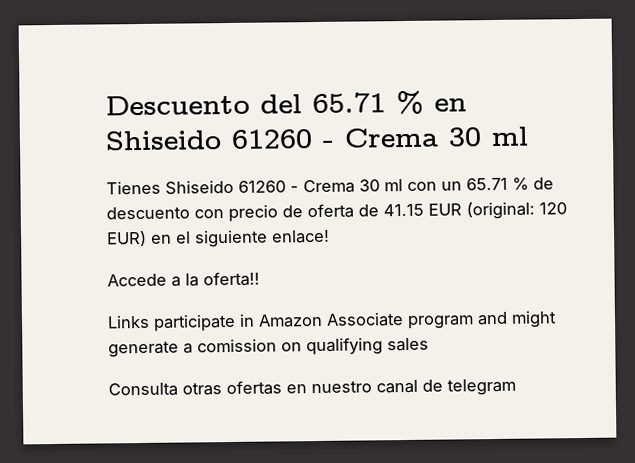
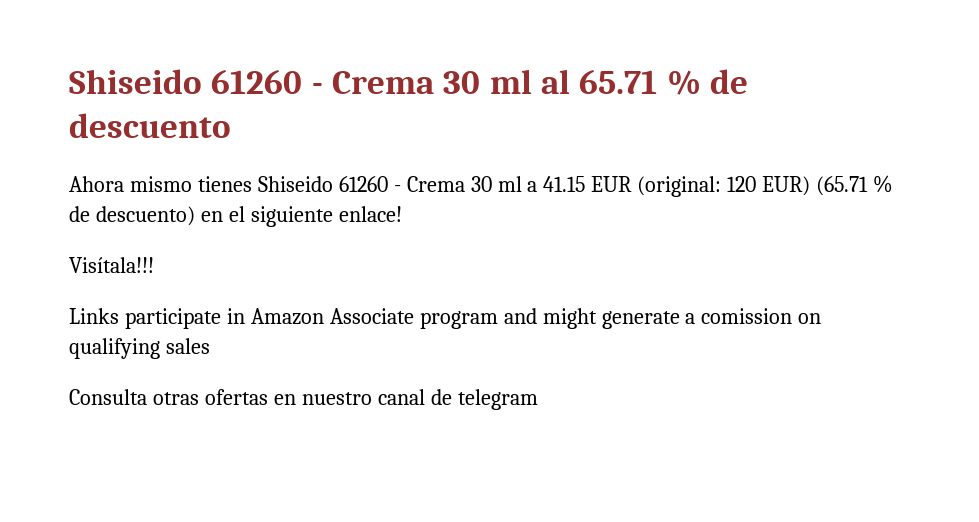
[105,90,467,116] [105,126,529,151] [106,177,554,195] [106,203,379,223] Descuento del 65.71 % en Shiseido 61260 - Crema 30 ml // Tienes Shiseido 61260 - Crema 30 ml con un 65.71 % de descuento con precio de oferta de -> [69,69,748,95] [69,113,231,138] [69,176,538,192] Shiseido 61260 - Crema 30 ml al 65.71 % de descuento // Ahora mismo tienes Shiseido 61260 - Crema 30 ml a
(147, 238) none -> [816,175,894,196] [69,206,195,226] (65.71 % de descuento)
[107,271,260,287] Accede a la oferta!! -> [69,257,154,273] Visítala!!!

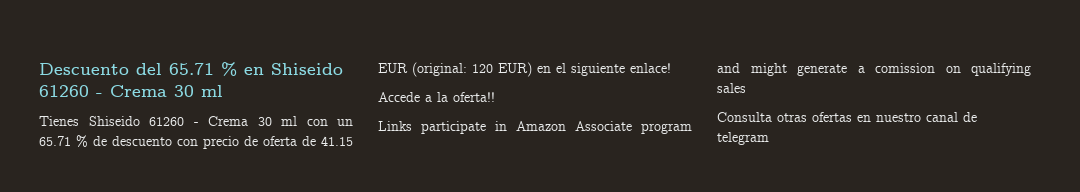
[69,69,748,95] [69,113,231,138] [69,176,538,192] Shiseido 61260 - Crema 30 ml al 65.71 % de descuento // Ahora mismo tienes Shiseido 61260 - Crema 30 ml a -> [39,62,343,76] [39,85,223,97] [39,116,353,126] [39,135,316,149] Descuento del 65.71 % en Shiseido 61260 - Crema 30 ml // Tienes Shiseido 61260 - Crema 30 ml con un 65.71 % de descuento con precio de oferta de
[816,175,894,196] [69,206,195,226] (65.71 % de descuento) -> (532, 69) none
[69,257,154,273] Visítala!!! -> [378,92,495,102] Accede a la oferta!!

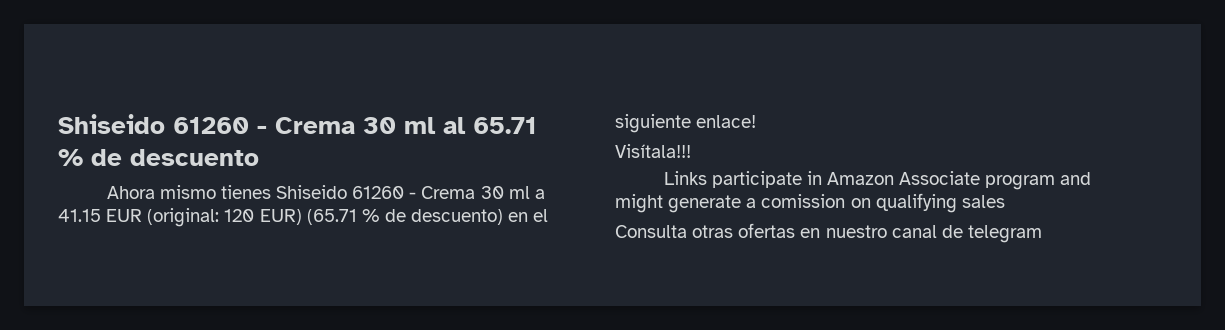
[39,62,343,76] [39,85,223,97] [39,116,353,126] [39,135,316,149] Descuento del 65.71 % en Shiseido 61260 - Crema 30 ml // Tienes Shiseido 61260 - Crema 30 ml con un 65.71 % de descuento con precio de oferta de -> [58,114,537,134] [58,149,259,166] [106,185,545,199] Shiseido 61260 - Crema 30 ml al 65.71 % de descuento // Ahora mismo tienes Shiseido 61260 - Crema 30 ml a
(532, 69) none -> [306,209,504,225] (65.71 % de descuento)
[378,92,495,102] Accede a la oferta!! -> [615,144,691,158] Visítala!!!

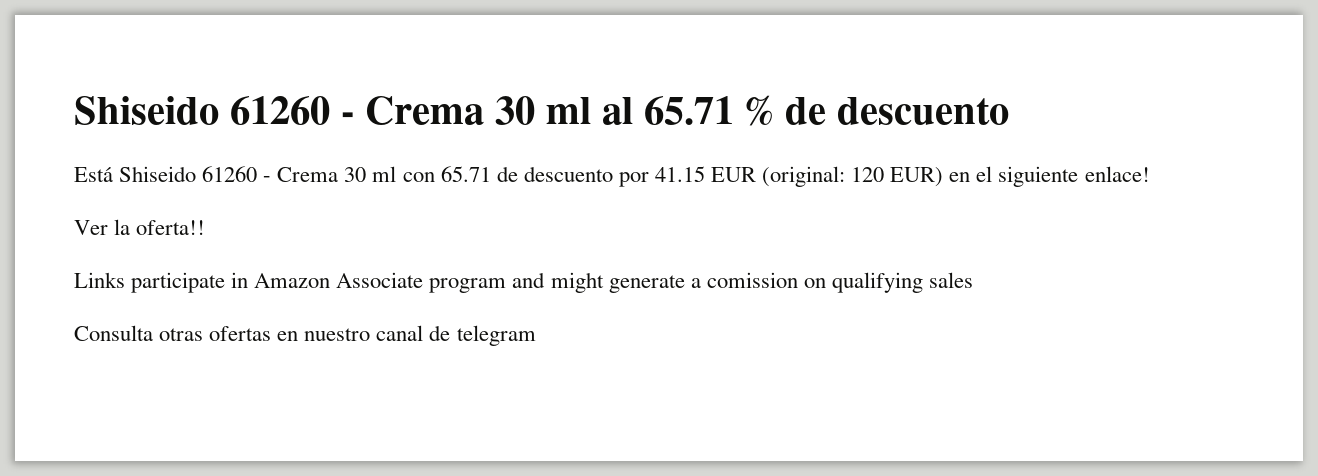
[106,185,545,199] Ahora mismo tienes Shiseido 61260 - Crema 30 ml a -> [74,166,649,187] Está Shiseido 61260 - Crema 30 ml con 65.71 de descuento por
[306,209,504,225] (65.71 % de descuento) -> (944, 177) none
[615,144,691,158] Visítala!!! -> [74,219,206,235] Ver la oferta!!

